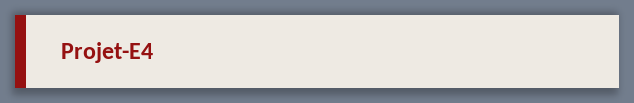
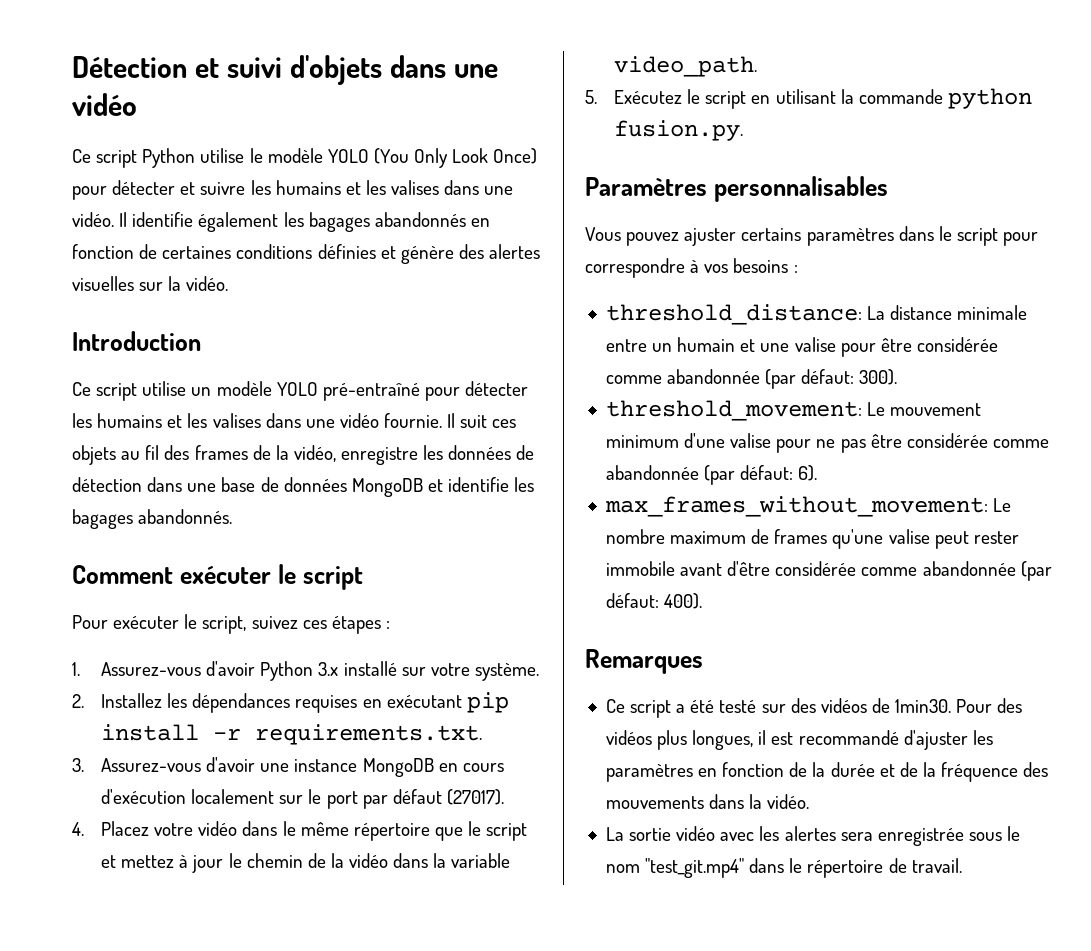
[61,42,153,63] Projet-E4 -> [72,55,498,85] [72,93,137,116] [72,148,538,168] [72,180,514,200] [72,212,490,232] [72,244,541,264] [72,276,229,291] [72,331,201,351] [72,381,529,401] [72,413,517,428] [72,445,535,465] [72,477,535,497] [72,509,233,529] [72,564,363,590] [72,614,390,634] [72,661,539,681] [72,692,509,713] [101,724,483,745] [72,757,504,777] [101,789,504,809] [72,821,528,841] [101,853,511,873] [614,56,758,77] [585,88,1032,109] [614,120,744,141] [585,176,888,202] [585,226,1039,246] [585,258,798,278] [605,304,1028,325] [605,337,998,357] [605,369,898,389] [605,400,982,421] [605,433,1049,453] [605,465,818,485] [604,496,1012,517] [605,529,1019,549] [605,561,1052,581] [605,593,703,609] [585,649,703,674] [605,698,1023,718] [605,730,993,750] [605,762,1049,782] [605,794,810,809] [605,826,1021,846] [605,858,962,878] Détection et suivi d'objets dans une vidéo // Ce script Python utilise le modèle YOLO (You Only Look Once) pour détecter et suivre les humains et les valises dans une vidéo. Il identifie également les bagages abandonnés en fonction de certaines conditions définies et génère des alertes visuelles sur la vidéo. // Introduction // Ce script utilise un modèle YOLO pré-entraîné pour détecter les humains et les valises dans une vidéo fournie. Il suit ces objets au fil des frames de la vidéo, enregistre les données de détection dans une base de données MongoDB et identifie les bagages abandonnés. // Comment exécuter le script // Pour exécuter le script, suivez ces étapes : // 1. Assurez-vous d'avoir Python 3.x installé sur votre système. // 2. Installez les dépendances requises en exécutant pip install -r requirements.txt. // 3. Assurez-vous d'avoir une instance MongoDB en cours d'exécution localement sur le port par défaut (27017). // 4. Placez votre vidéo dans le même répertoire que le script et mettez à jour le chemin de la vidéo dans la variable video_path. // 5. Exécutez le script en utilisant la commande python fusion.py. // Paramètres personnalisables // Vous pouvez ajuster certains paramètres dans le script pour correspondre à vos besoins : // threshold_distance: La distance minimale entre un humain et une valise pour être considérée comme abandonnée (par défaut: 300). // threshold_movement: Le mouvement minimum d'une valise pour ne pas être considérée comme abandonnée (par défaut: 6). // max_frames_without_movement: Le nombre maximum de frames qu'une valise peut rester immobile avant d'être considérée comme abandonnée (par défaut: 400). // Remarques // Ce script a été testé sur des vidéos de 1min30. Pour des vidéos plus longues, il est recommandé d'ajuster les paramètres en fonction de la durée et de la fréquence des mouvements dans la vidéo. // La sortie vidéo avec les alertes sera enregistrée sous le nom "test_git.mp4" dans le répertoire de travail.

